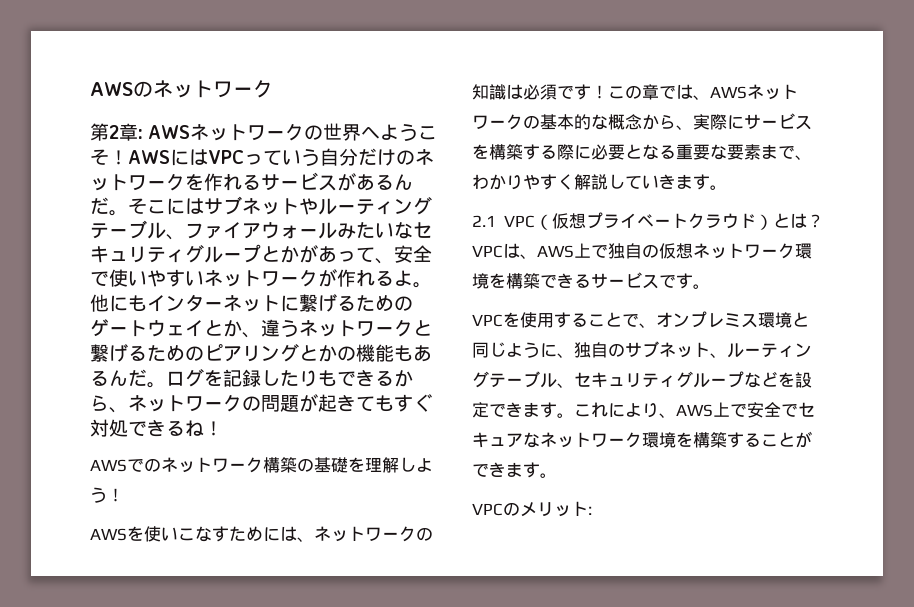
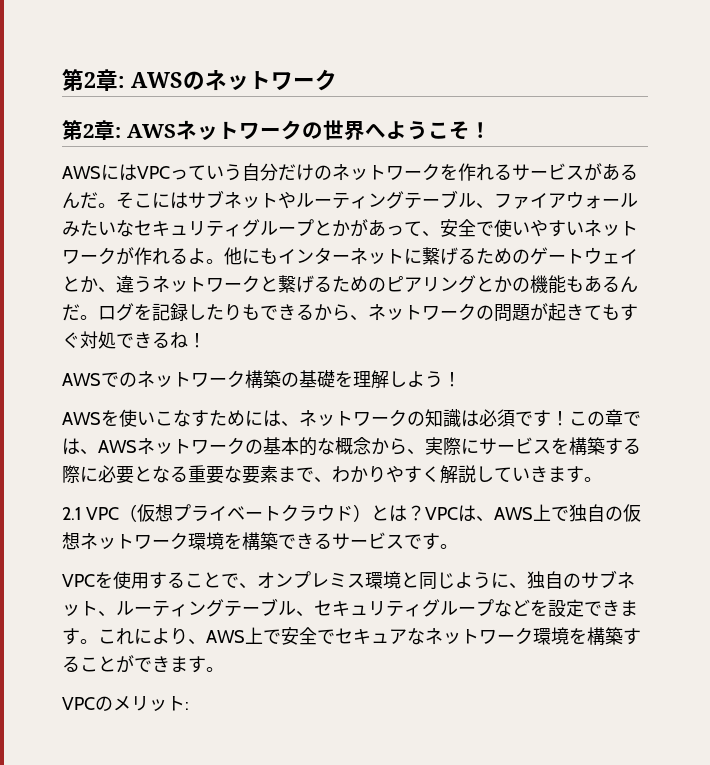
(90, 89) none -> [62,69,125,91] 第2章:
(128, 157) none -> (491, 130) //

